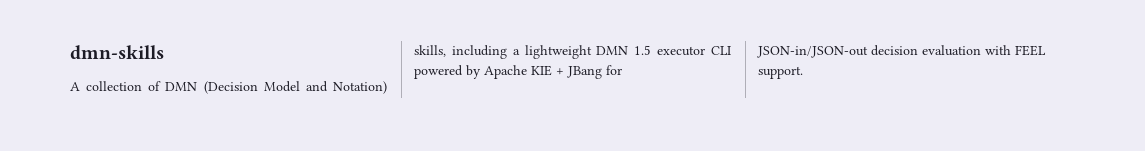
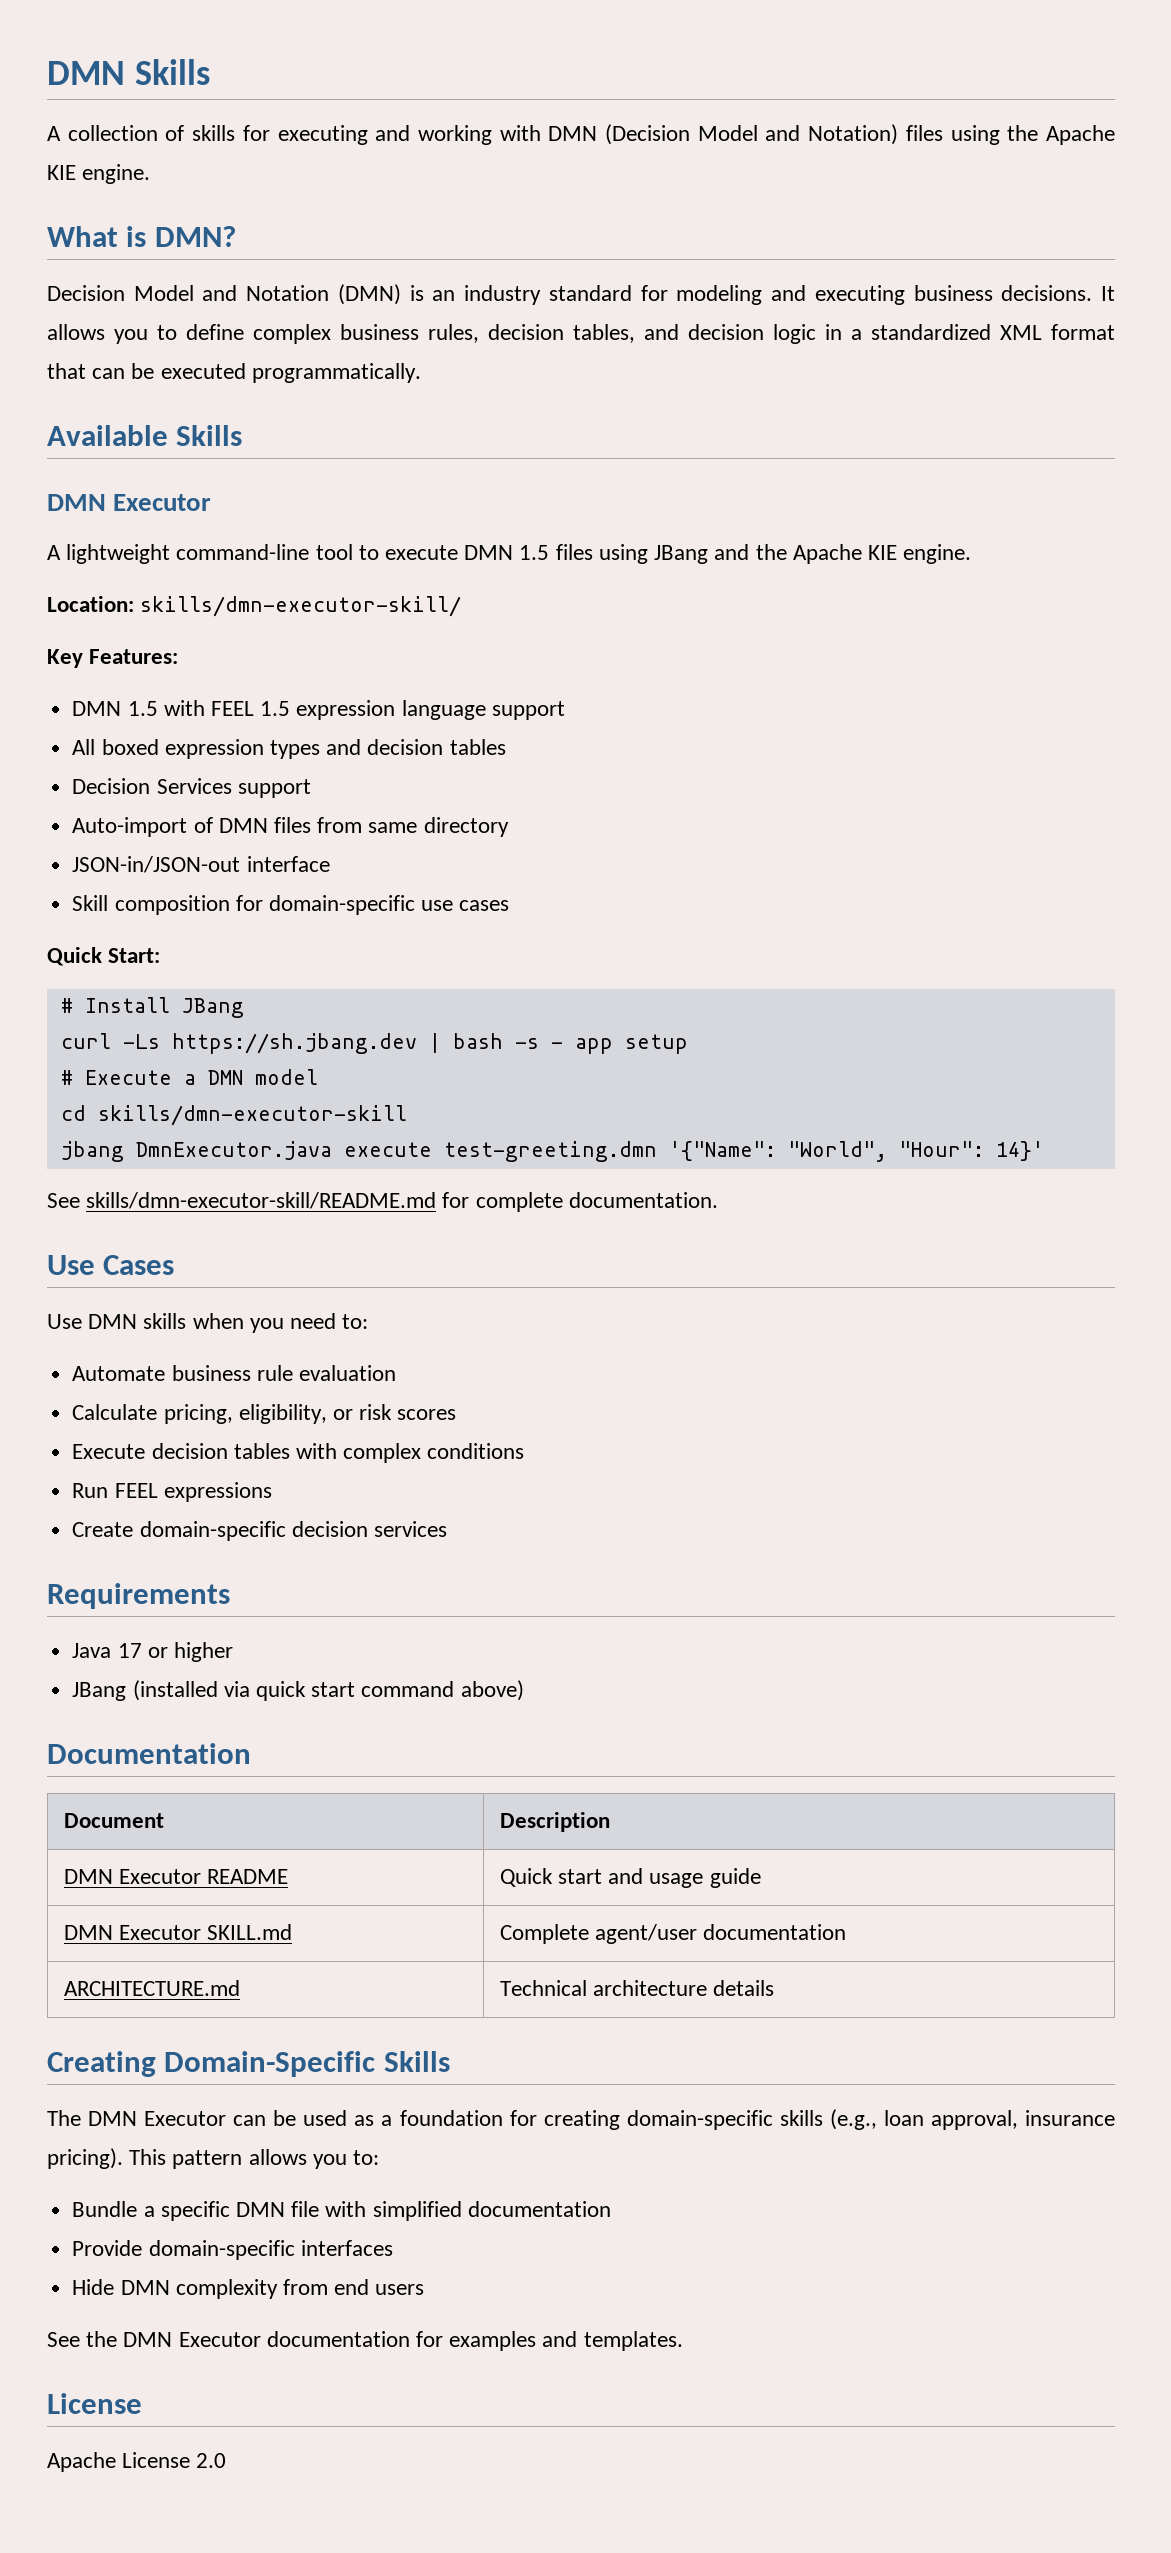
[70,45,164,60] dmn-skills -> [47,59,210,85] DMN Skills
(162, 86) none -> [192,125,541,145] skills for executing and working with
[414,45,731,59] [414,65,622,79] [757,45,1046,58] [758,66,803,79] skills, including a lightweight DMN 1.5 executor CLI powered by Apache KIE + JBang for JSON-in/JSON-out decision evaluation with FEEL support. -> [905,125,1116,145] [47,164,151,184] [47,226,236,247] [47,284,1116,305] [47,324,1115,344] [47,363,421,383] [47,425,243,446] [47,494,212,511] [47,544,972,564] [47,596,462,617] [47,649,179,668] [72,700,565,720] [72,739,506,759] [72,778,311,798] [72,817,509,837] [72,856,330,873] [72,895,510,915] [47,947,161,966] [60,997,244,1018] [60,1033,688,1054] [60,1069,318,1085] [60,1105,407,1126] [60,1141,1044,1162] [47,1192,718,1212] [47,1255,175,1275] [47,1313,369,1333] [72,1365,396,1381] [72,1404,457,1424] [72,1443,525,1463] [72,1482,272,1502] [72,1521,447,1541] [47,1583,230,1609] [72,1642,233,1662] [72,1680,524,1701] [47,1743,251,1764] [63,1813,164,1828] [499,1812,610,1832] [63,1869,289,1884] [499,1868,761,1888] [63,1924,293,1940] [499,1924,847,1944] [63,1980,240,1996] [499,1980,775,1996] [47,2051,450,2077] [47,2109,1115,2130] [47,2148,380,2169] [72,2201,611,2221] [72,2240,393,2260] [72,2279,425,2299] [47,2331,683,2351] [47,2393,142,2414] [47,2452,227,2472] files using the Apache KIE engine. // What is DMN? // Decision Model and Notation (DMN) is an industry standard for modeling and executing business decisions. It allows you to define complex business rules, decision tables, and decision logic in a standardized XML format that can be executed programmatically. // Available Skills // DMN Executor // A lightweight command-line tool to execute DMN 1.5 files using JBang and the Apache KIE engine. // Location: skills/dmn-executor-skill/ // Key Features: // DMN 1.5 with FEEL 1.5 expression language support // All boxed expression types and decision tables // Decision Services support // Auto-import of DMN files from same directory // JSON-in/JSON-out interface // Skill composition for domain-specific use cases // Quick Start: // # Install JBang // curl -Ls https://sh.jbang.dev | bash -s - app setup // # Execute a DMN model // cd skills/dmn-executor-skill // jbang DmnExecutor.java execute test-greeting.dmn '{"Name": "World", "Hour": 14}' // See skills/dmn-executor-skill/README.md for complete documentation. // Use Cases // Use DMN skills when you need to: // Automate business rule evaluation // Calculate pricing, eligibility, or risk scores // Execute decision tables with complex conditions // Run FEEL expressions // Create domain-specific decision services // Requirements // Java 17 or higher // JBang (installed via quick start command above) // Documentation // Document | Description // DMN Executor README | Quick start and usage guide // DMN Executor SKILL.md | Complete agent/user documentation // ARCHITECTURE.md | Technical architecture details // Creating Domain-Specific Skills // The DMN Executor can be used as a foundation for creating domain-specific skills (e.g., loan approval, insurance pricing). This pattern allows you to: // Bundle a specific DMN file with simplified documentation // Provide domain-specific interfaces // Hide DMN complexity from end users // See the DMN Executor documentation for examples and templates. // License // Apache License 2.0

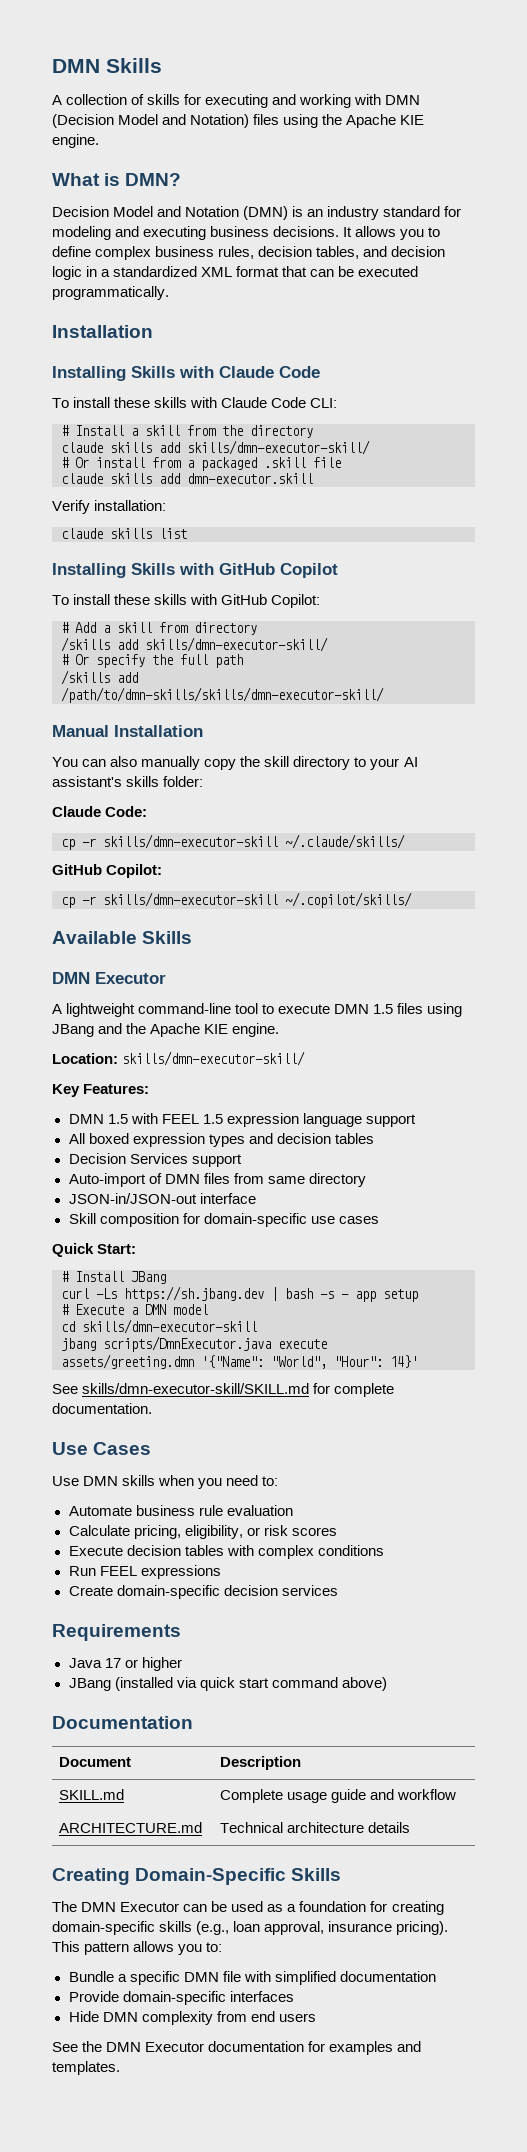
(421, 373) none -> [52,325,153,338] [52,366,320,381] [52,397,338,408] [61,425,313,438] [61,440,370,455] [61,457,341,471] [61,473,313,484] [52,500,167,514] [61,528,187,539] [52,563,338,578] [52,594,321,608] [61,622,257,635] [61,637,328,652] [61,654,243,668] [61,670,138,685] [61,687,384,703] [52,725,203,737] [52,756,418,770] [52,776,204,787] [52,806,148,817] [61,834,405,850] [52,864,163,878] [61,892,412,908] // Installation // Installing Skills with Claude Code // To install these skills with Claude Code CLI: // # Install a skill from the directory // claude skills add skills/dmn-executor-skill/ // # Or install from a packaged .skill file // claude skills add dmn-executor.skill // Verify installation: // claude skills list // Installing Skills with GitHub Copilot // To install these skills with GitHub Copilot: // # Add a skill from directory // /skills add skills/dmn-executor-skill/ // # Or specify the full path // /skills add /path/to/dmn-skills/skills/dmn-executor-skill/ // Manual Installation // You can also manually copy the skill directory to your AI assistant's skills folder: // Claude Code: // cp -r skills/dmn-executor-skill ~/.claude/skills/ // GitHub Copilot: // cp -r skills/dmn-executor-skill ~/.copilot/skills/
[135,1141,657,1162] DmnExecutor.java execute test-greeting.dmn -> [103,1336,327,1352] [61,1354,194,1369] scripts/DmnExecutor.java execute assets/greeting.dmn
[86,1192,437,1209] skills/dmn-executor-skill/README.md -> [82,1383,310,1394] skills/dmn-executor-skill/SKILL.md
[63,1869,289,1884] [499,1868,761,1888] [63,1924,293,1940] [499,1924,847,1944] DMN Executor README | Quick start and usage guide // DMN Executor SKILL.md | Complete agent/user documentation -> [58,1789,124,1800] [219,1789,457,1803] SKILL.md | Complete usage guide and workflow
[47,2393,142,2414] [47,2452,227,2472] // License // Apache License 2.0 -> (120, 2068) none

